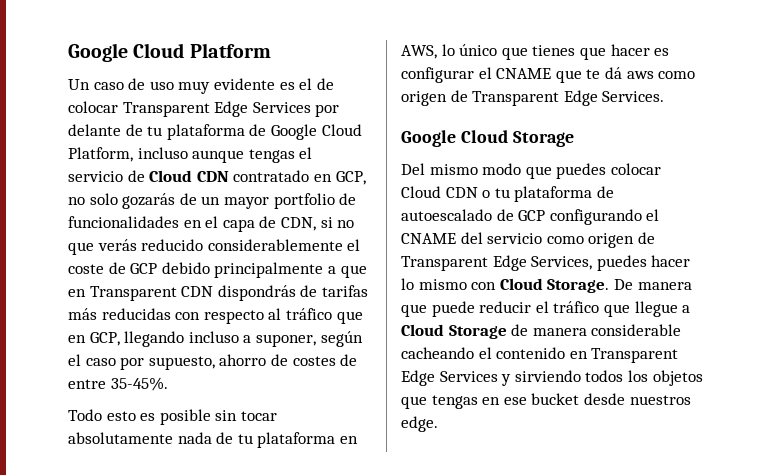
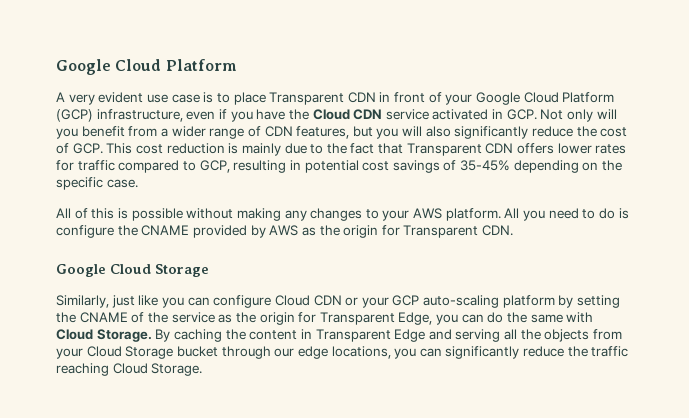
[68,78,334,94] [68,101,340,117] [68,124,362,140] [68,147,313,163] [68,170,366,185] [68,193,357,209] [68,216,355,232] [68,239,361,255] [68,262,367,278] [68,285,368,301] [68,308,363,324] [68,331,363,347] [68,354,358,370] [68,377,168,391] [68,409,277,425] [68,432,358,448] [401,44,670,60] [401,67,696,83] [401,90,665,106] [401,130,574,147] [401,163,661,179] [401,186,614,202] [401,209,660,225] [401,232,655,248] [401,255,691,271] [401,278,692,293] [401,301,691,317] [401,324,682,339] [401,347,679,363] [401,370,703,386] [401,393,691,409] [401,416,438,432] Un caso de uso muy evidente es el de colocar Transparent Edge Services por delante de tu plataforma de Google Cloud Platform, incluso aunque tengas el servicio de Cloud CDN contratado en GCP, no solo gozarás de un mayor portfolio de funcionalidades en el capa de CDN, si no que verás reducido considerablemente el coste de GCP debido principalmente a que en Transparent CDN dispondrás de tarifas más reducidas con respecto al tráfico que en GCP, llegando incluso a suponer, según el caso por supuesto, ahorro de costes de entre 35-45%. // Todo esto es posible sin tocar absolutamente nada de tu plataforma en AWS, lo único que tienes que hacer es configurar el CNAME que te dá aws como origen de Transparent Edge Services. // Google Cloud Storage // Del mismo modo que puedes colocar Cloud CDN o tu plataforma de autoescalado de GCP configurando el CNAME del servicio como origen de Transparent Edge Services, puedes hacer lo mismo con Cloud Storage. De manera que puede reducir el tráfico que llegue a Cloud Storage de manera considerable cacheando el contenido en Transparent Edge Services y sirviendo todos los objetos que tengas en ese bucket desde nuestros edge. -> [56,92,615,105] [56,109,617,122] [56,126,628,139] [56,143,627,156] [56,160,623,173] [56,177,138,190] [56,208,629,221] [56,225,514,238] [56,264,209,277] [56,295,621,308] [56,312,594,325] [56,329,623,342] [56,346,629,359] [56,363,203,376] A very evident use case is to place Transparent CDN in front of your Google Cloud Platform (GCP) infrastructure, even if you have the Cloud CDN service activated in GCP. Not only will you benefit from a wider range of CDN features, but you will also significantly reduce the cost of GCP. This cost reduction is mainly due to the fact that Transparent CDN offers lower rates for traffic compared to GCP, resulting in potential cost savings of 35-45% depending on the specific case. // All of this is possible without making any changes to your AWS platform. All you need to do is configure the CNAME provided by AWS as the origin for Transparent CDN. // Google Cloud Storage // Similarly, just like you can configure Cloud CDN or your GCP auto-scaling platform by setting the CNAME of the service as the origin for Transparent Edge, you can do the same with Cloud Storage. By caching the content in Transparent Edge and serving all the objects from your Cloud Storage bucket through our edge locations, you can significantly reduce the traffic reaching Cloud Storage.

